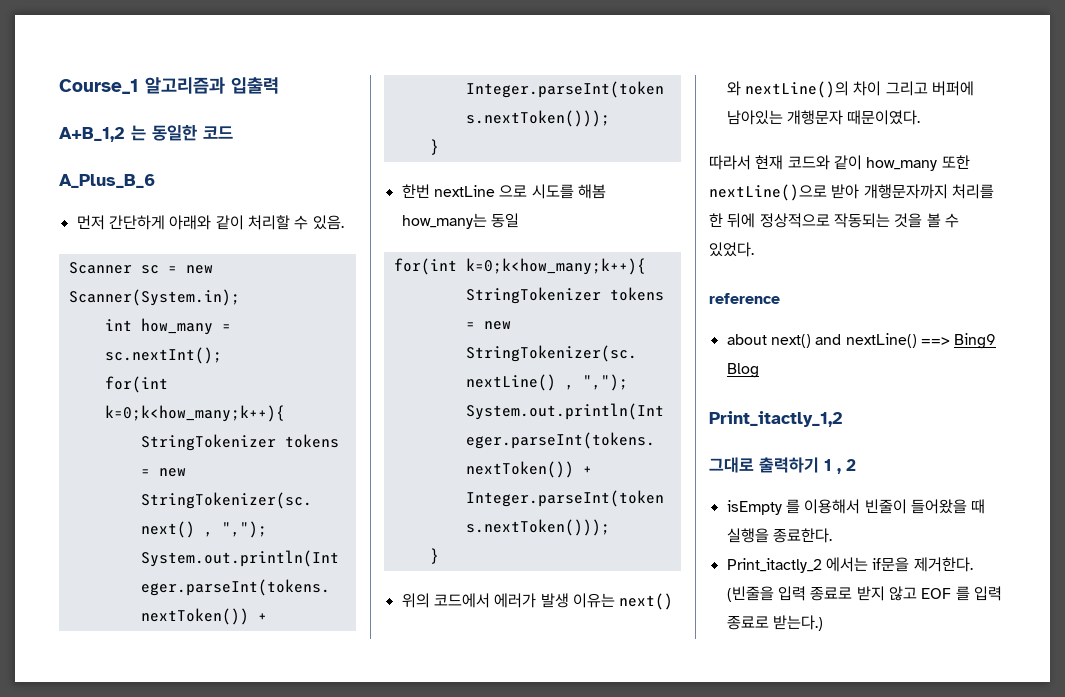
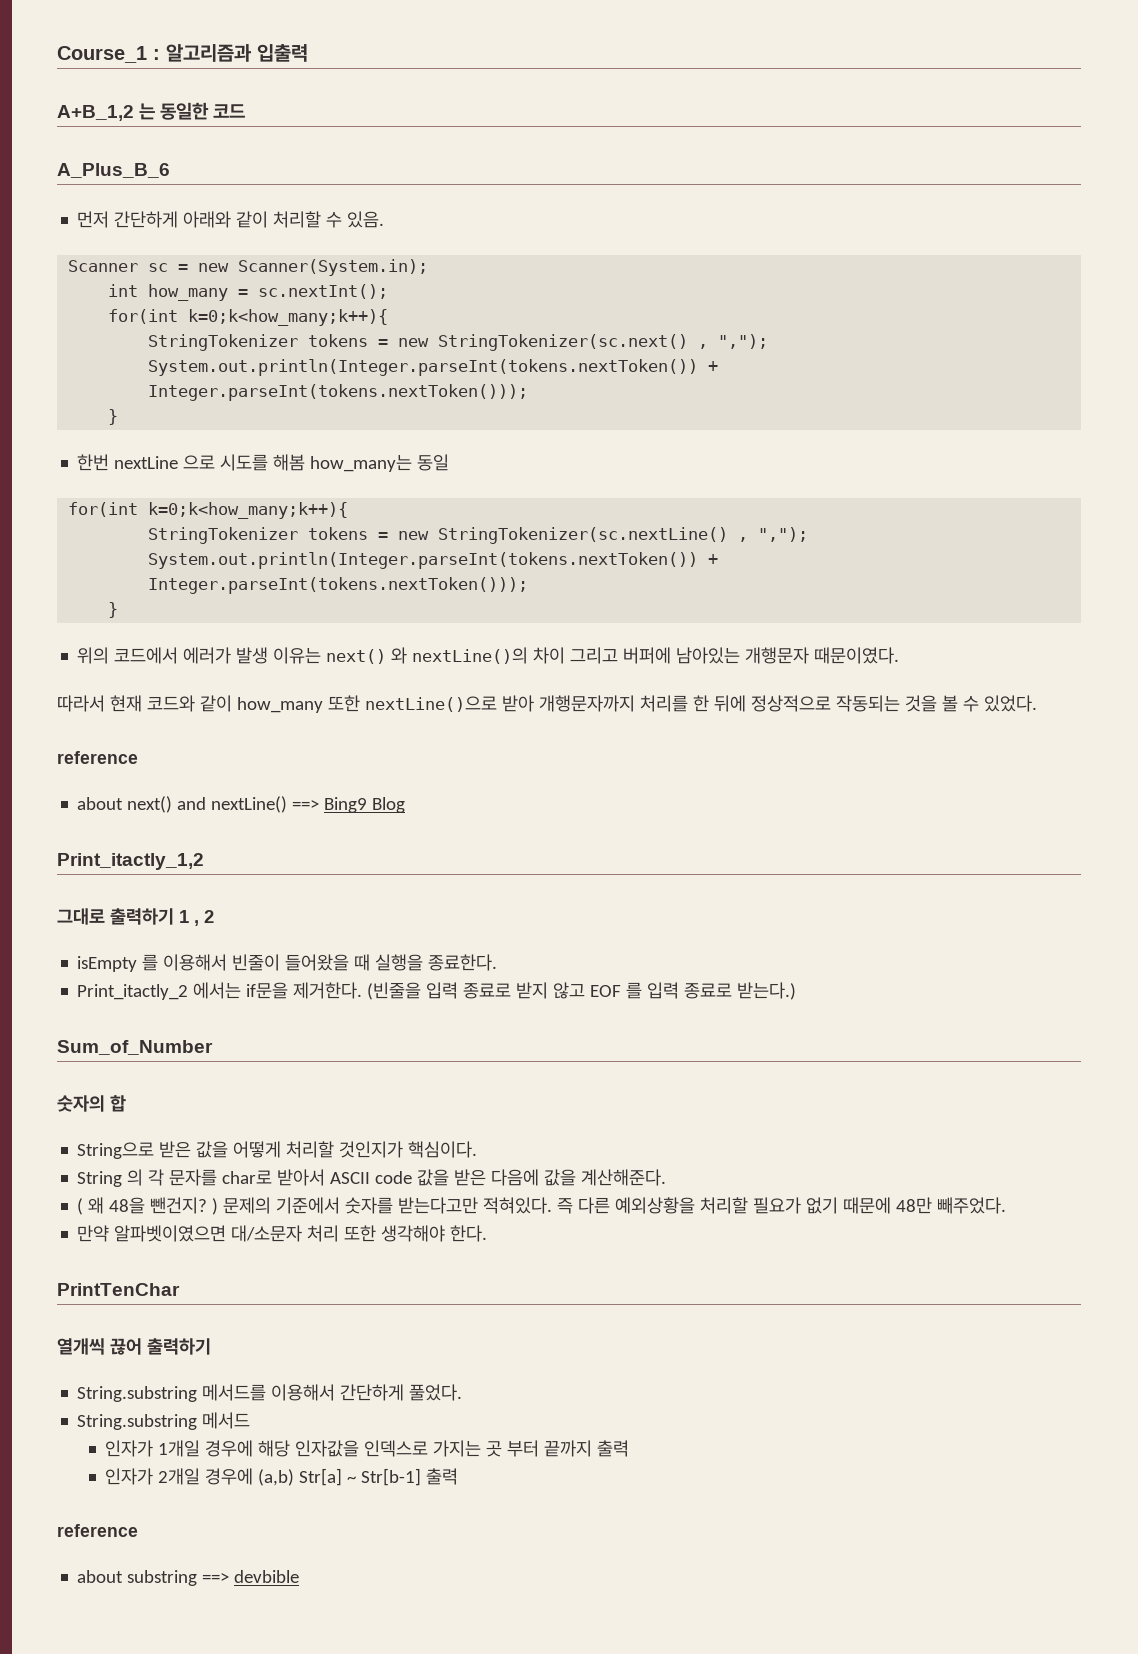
(139, 86) none -> [153,49,160,60] :
(823, 623) none -> [57,1040,213,1055] [57,1095,126,1112] [77,1141,478,1159] [77,1169,667,1187] [77,1197,1007,1215] [77,1225,488,1242] [57,1283,180,1296] [57,1338,211,1355] [77,1384,463,1402] [77,1412,251,1430] [105,1440,630,1457] [105,1468,459,1486] [57,1524,138,1537] [77,1570,300,1586] // Sum_of_Number // 숫자의 합 // String으로 받은 값을 어떻게 처리할 것인지가 핵심이다. // String 의 각 문자를 char로 받아서 ASCII code 값을 받은 다음에 값을 계산해준다. // ( 왜 48을 뺀건지? ) 문제의 기준에서 숫자를 받는다고만 적혀있다. 즉 다른 예외상황을 처리할 필요가 없기 때문에 48만 빼주었다. // 만약 알파벳이였으면 대/소문자 처리 또한 생각해야 한다. // PrintTenChar // 열개씩 끊어 출력하기 // String.substring 메서드를 이용해서 간단하게 풀었다. // String.substring 메서드 // 인자가 1개일 경우에 해당 인자값을 인덱스로 가지는 곳 부터 끝까지 출력 // 인자가 2개일 경우에 (a,b) Str[a] ~ Str[b-1] 출력 // reference // about substring ==> devbible

